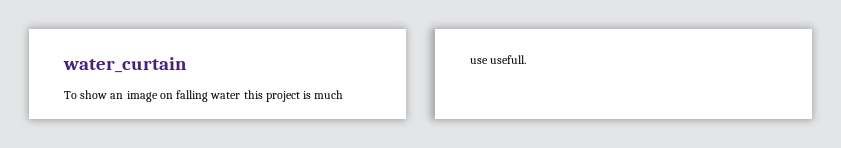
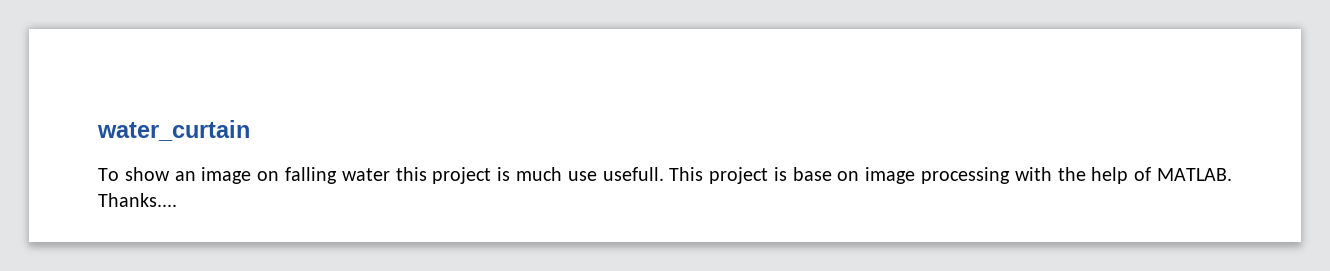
(527, 59) none -> [669,167,1232,184] [98,193,177,207] This project is base on image processing with the help of MATLAB. Thanks....

